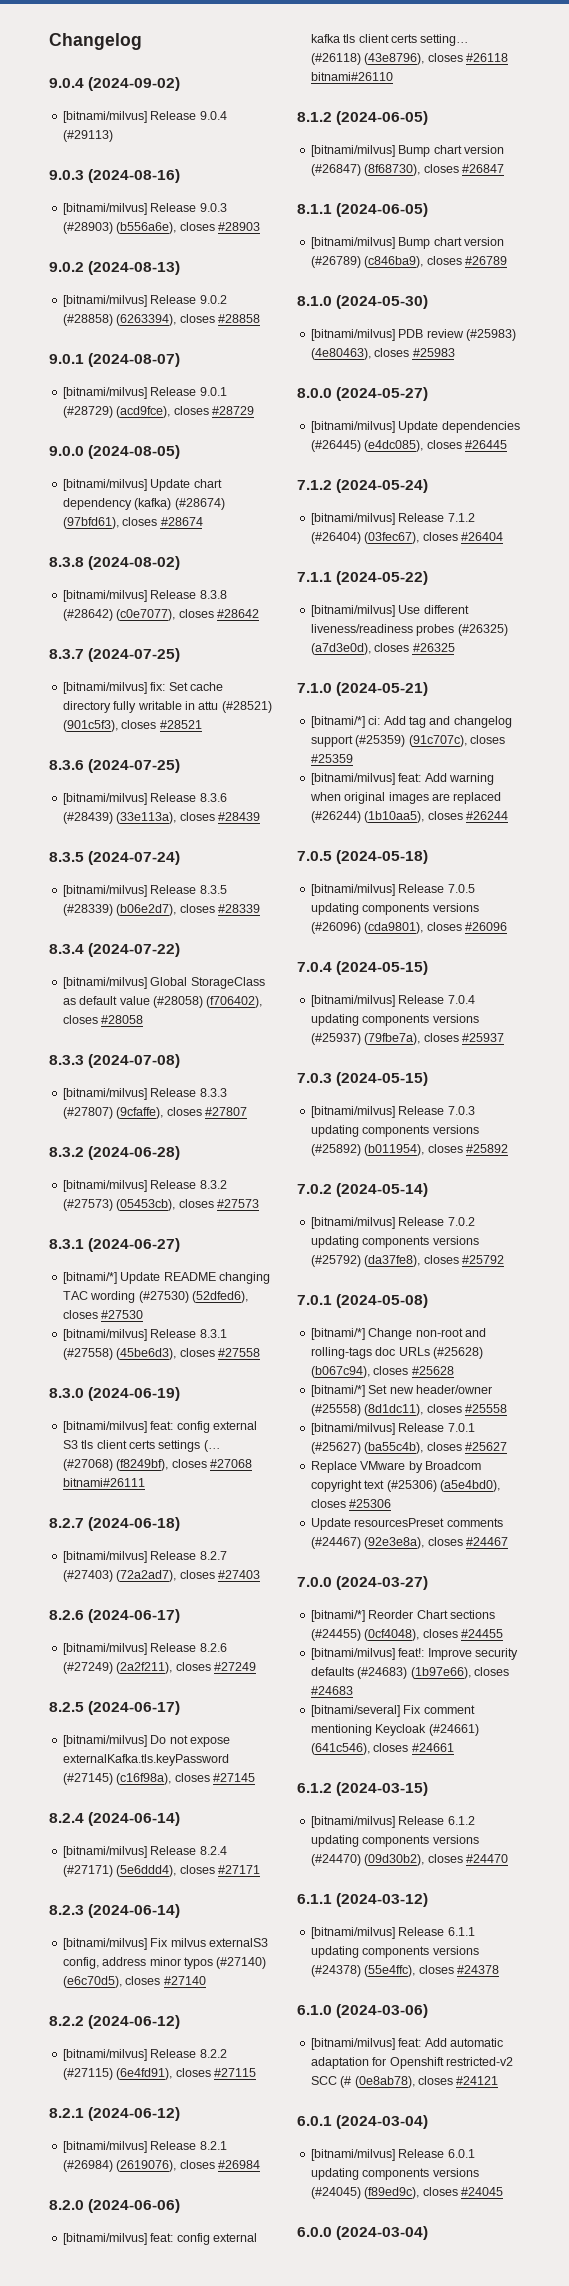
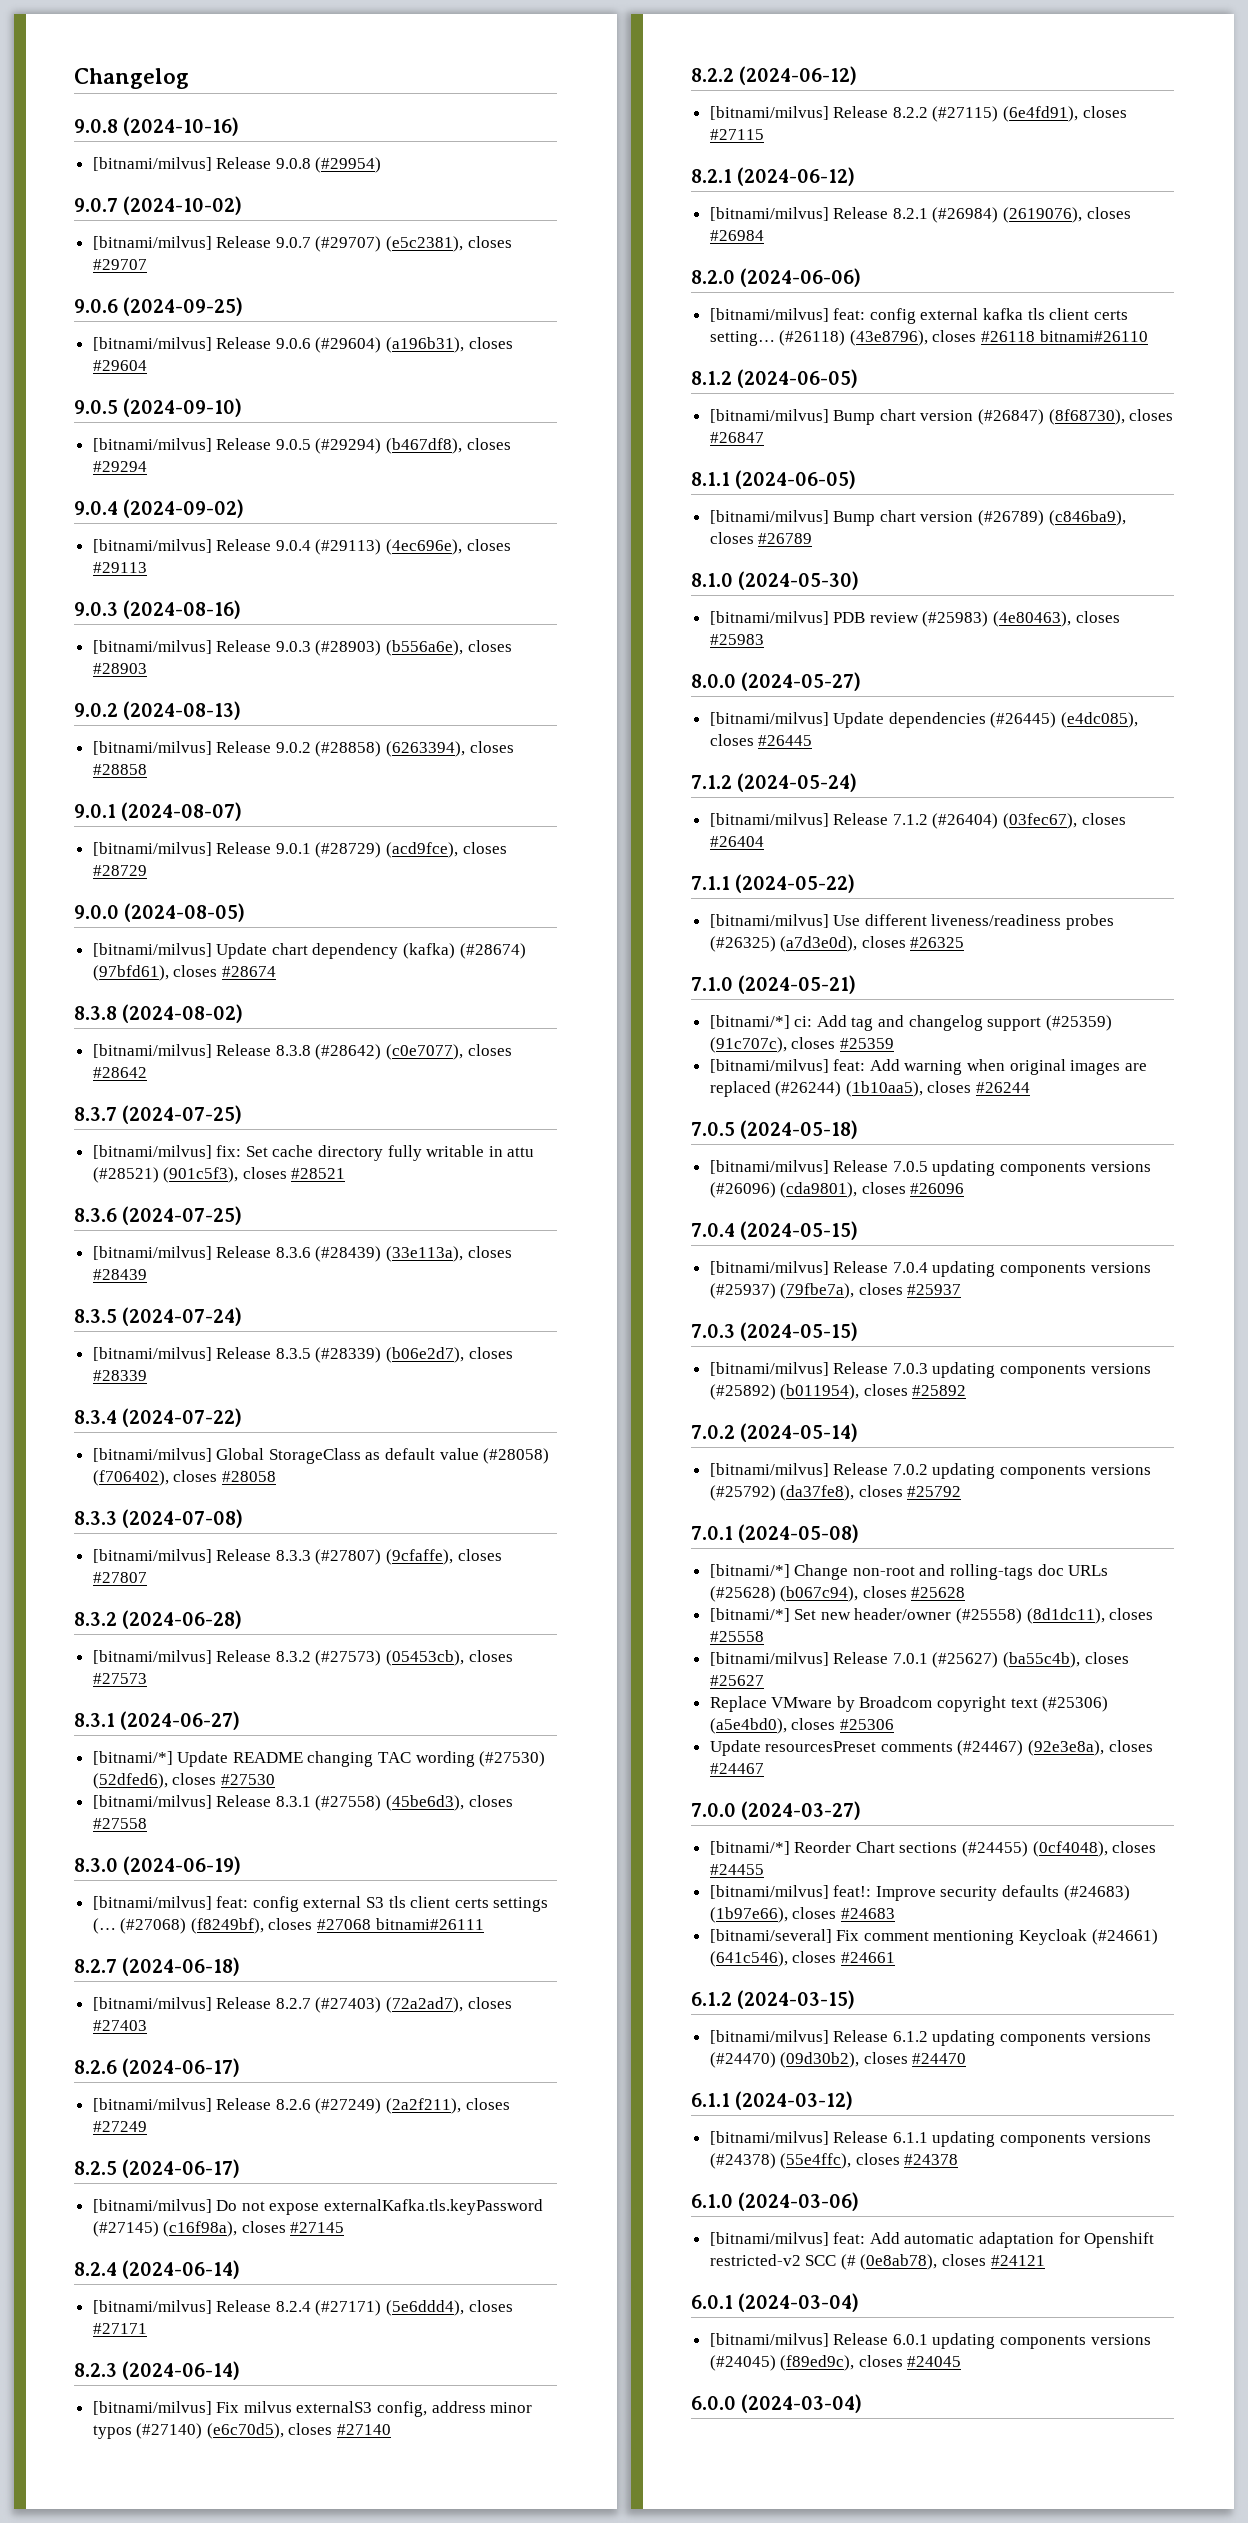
(142, 41) none -> [74,117,240,136] [92,157,382,173] [74,196,243,215] [92,236,512,252] [92,259,147,270] [74,297,244,316] [92,337,513,353] [92,360,147,371] [74,398,243,417] [92,438,511,454] [92,461,147,472] // 9.0.8 (2024-10-16) // [bitnami/milvus] Release 9.0.8 (#29954) // 9.0.7 (2024-10-02) // [bitnami/milvus] Release 9.0.7 (#29707) (e5c2381), closes #29707 // 9.0.6 (2024-09-25) // [bitnami/milvus] Release 9.0.6 (#29604) (a196b31), closes #29604 // 9.0.5 (2024-09-10) // [bitnami/milvus] Release 9.0.5 (#29294) (b467df8), closes #29294
(113, 136) none -> [386,539,511,555] [92,562,147,573] (4ec696e), closes #29113

